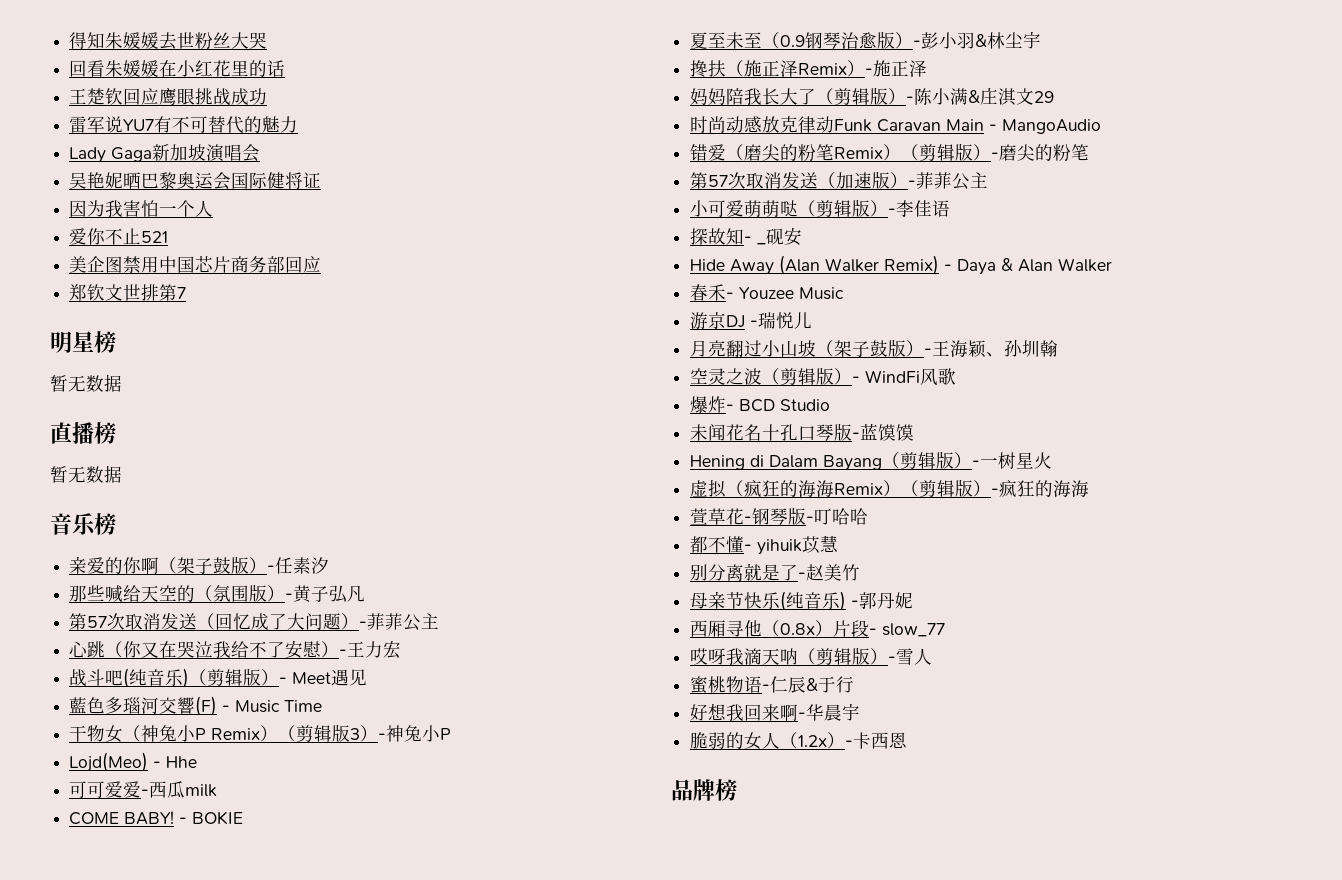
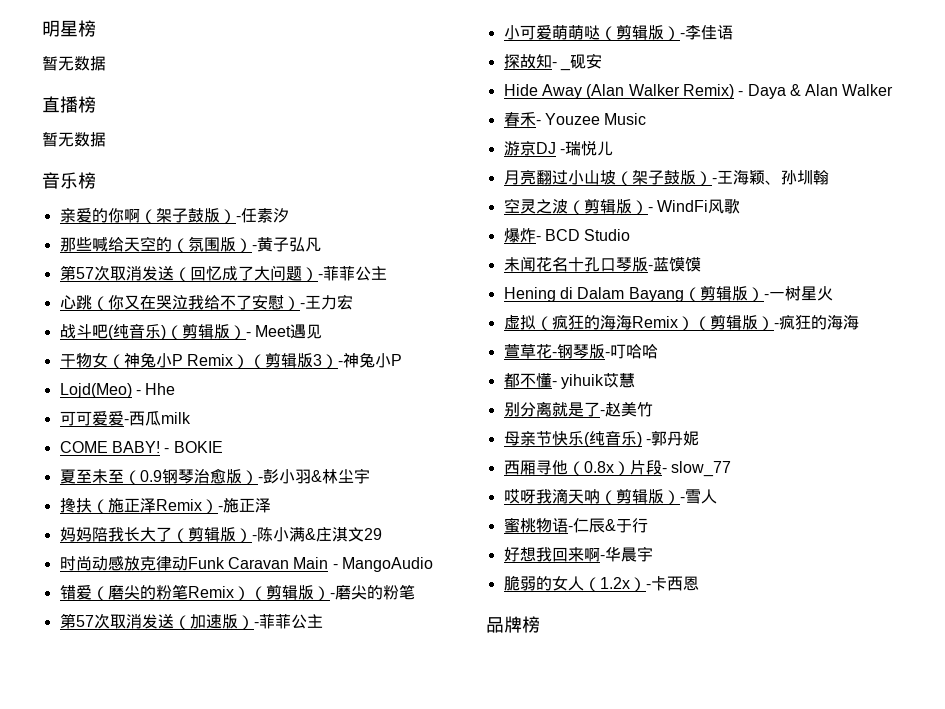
[69,32,268,50] [69,60,286,77] [69,88,268,106] [69,116,299,134] [69,144,261,163] [69,172,322,190] [69,200,214,217] [69,228,169,245] [69,256,322,274] [69,284,187,301] 得知朱媛媛去世粉丝大哭 // 回看朱媛媛在小红花里的话 // 王楚钦回应鹰眼挑战成功 // 雷军说YU7有不可替代的魅力 // Lady Gaga新加坡演唱会 // 吴艳妮晒巴黎奥运会国际健将证 // 因为我害怕一个人 // 爱你不止521 // 美企图禁用中国芯片商务部回应 // 郑钦文世排第7 // -> (42, 28) none
[69,696,323,716] // 藍色多瑙河交響(F) - Music Time -> (322, 331) none

